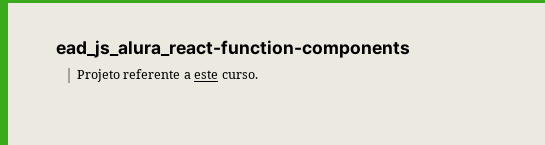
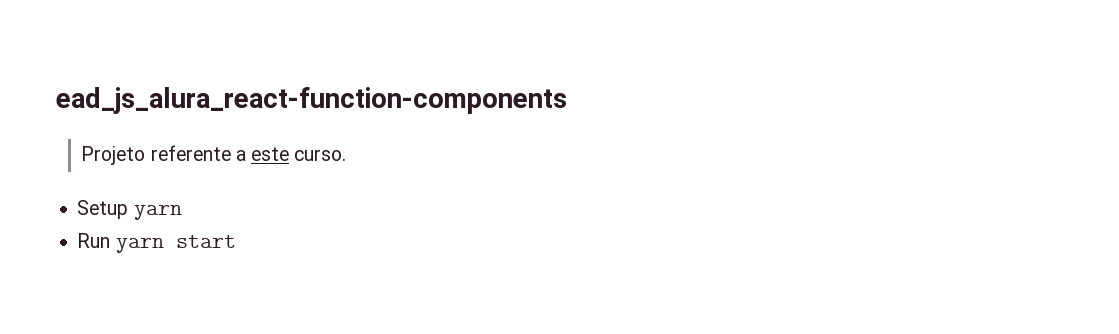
(258, 75) none -> [77,200,182,220] [77,233,236,253] // Setup yarn // Run yarn start

